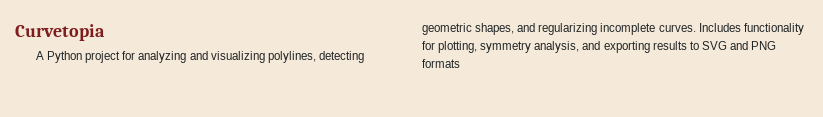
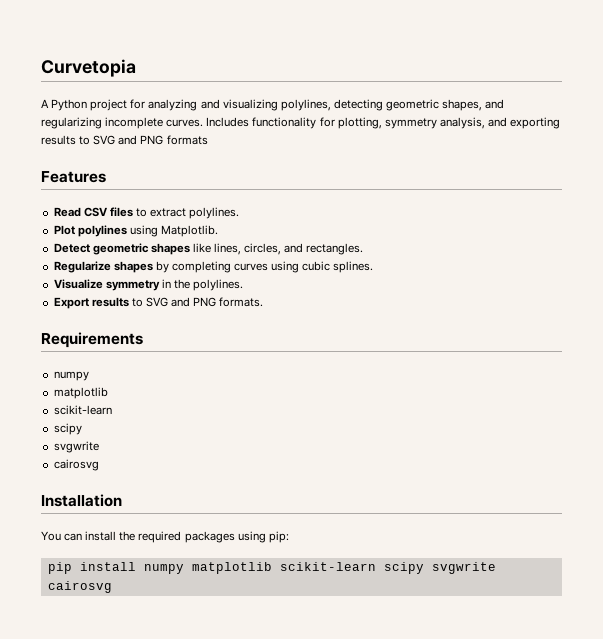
(460, 63) none -> [41,171,106,183] [53,207,240,219] [53,225,218,237] [53,243,364,255] [53,261,374,273] [53,279,244,291] [53,297,264,309] [41,332,143,348] [53,371,89,381] [53,387,108,399] [53,405,112,415] [53,423,82,435] [53,441,99,453] [53,459,99,471] [41,494,122,507] [41,531,289,543] [47,562,496,574] [47,581,112,593] // Features // Read CSV files to extract polylines. // Plot polylines using Matplotlib. // Detect geometric shapes like lines, circles, and rectangles. // Regularize shapes by completing curves using cubic splines. // Visualize symmetry in the polylines. // Export results to SVG and PNG formats. // Requirements // numpy // matplotlib // scikit-learn // scipy // svgwrite // cairosvg // Installation // You can install the required packages using pip: // pip install numpy matplotlib scikit-learn scipy svgwrite cairosvg

